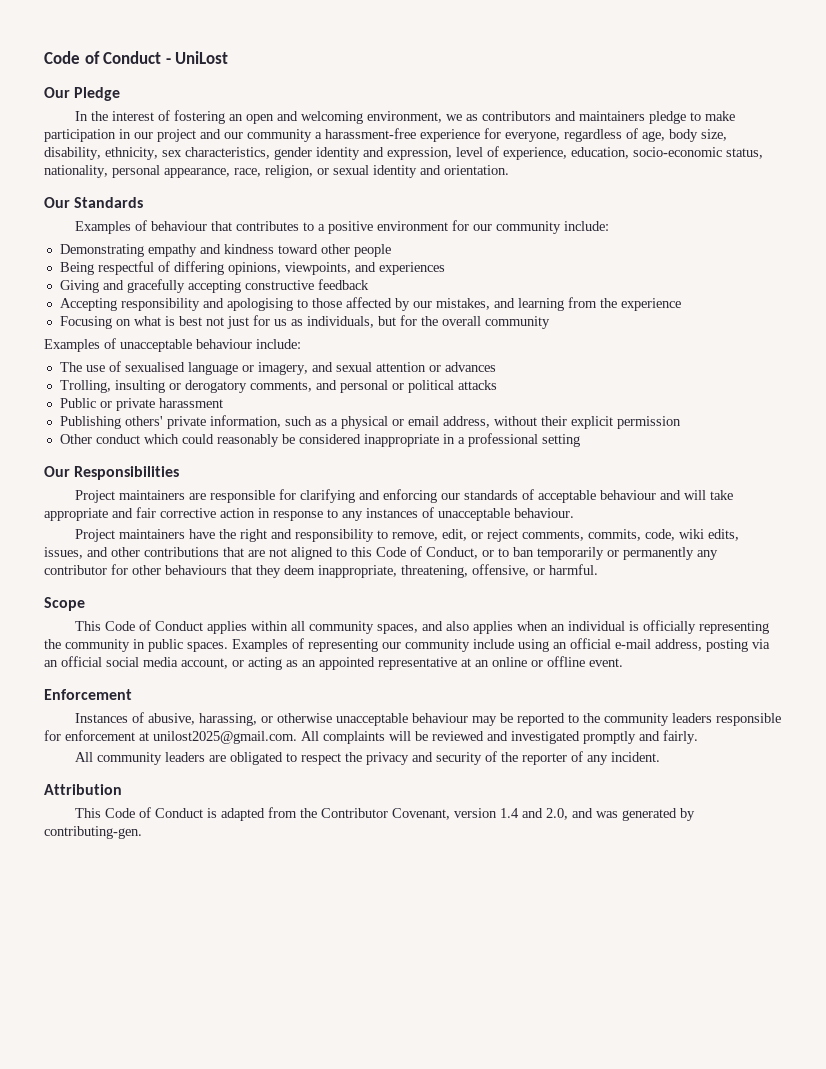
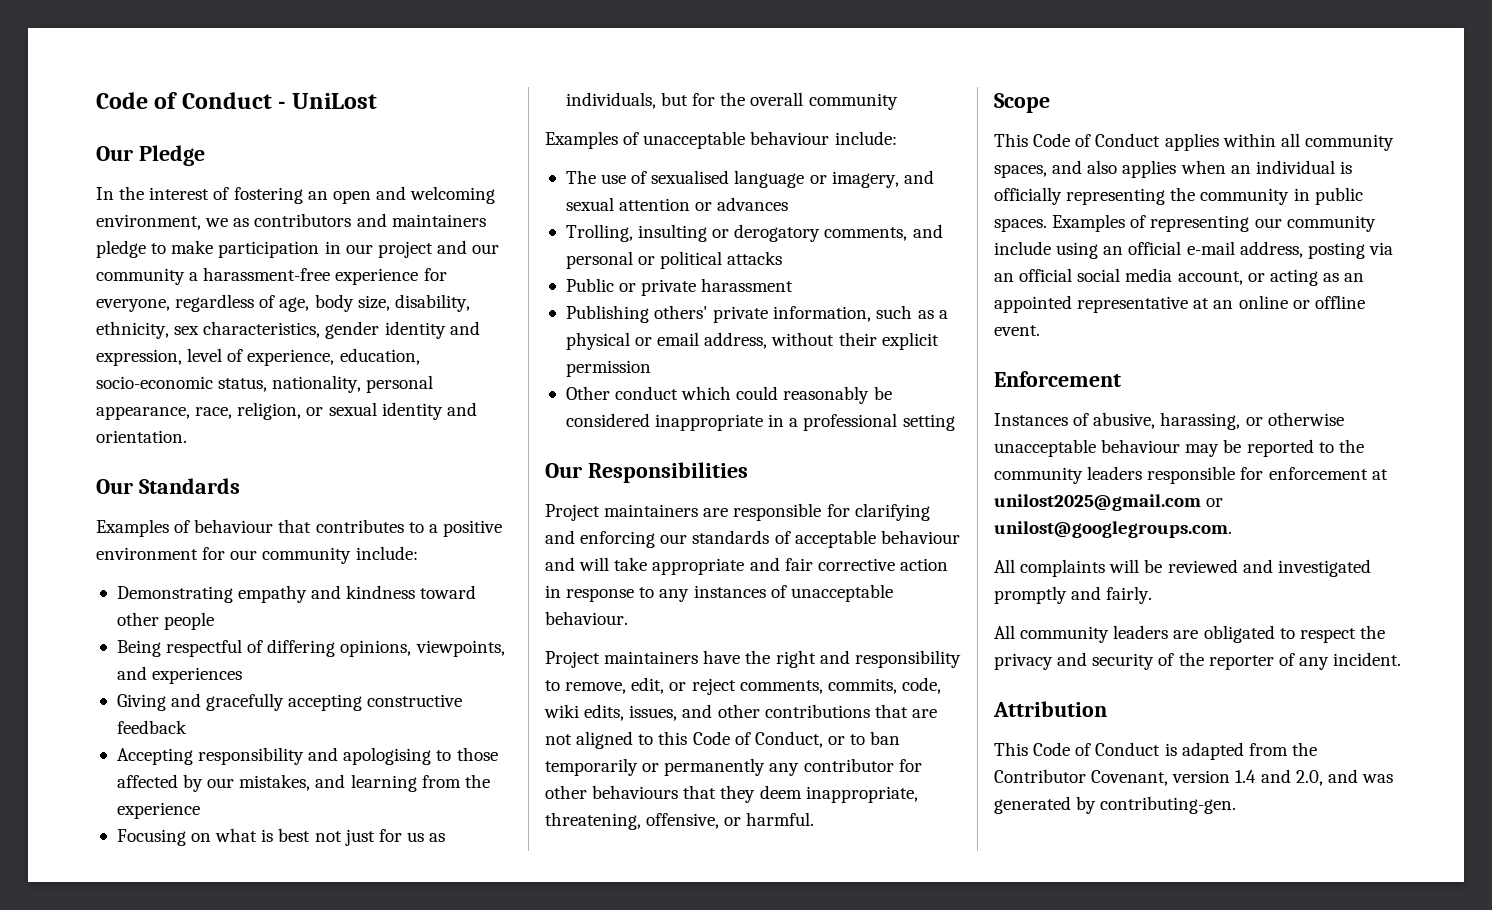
[153,731,297,744] unilost2025@gmail.com. -> [994,494,1224,511] [994,521,1232,538] unilost2025@gmail.com or unilost@googlegroups.com. //

